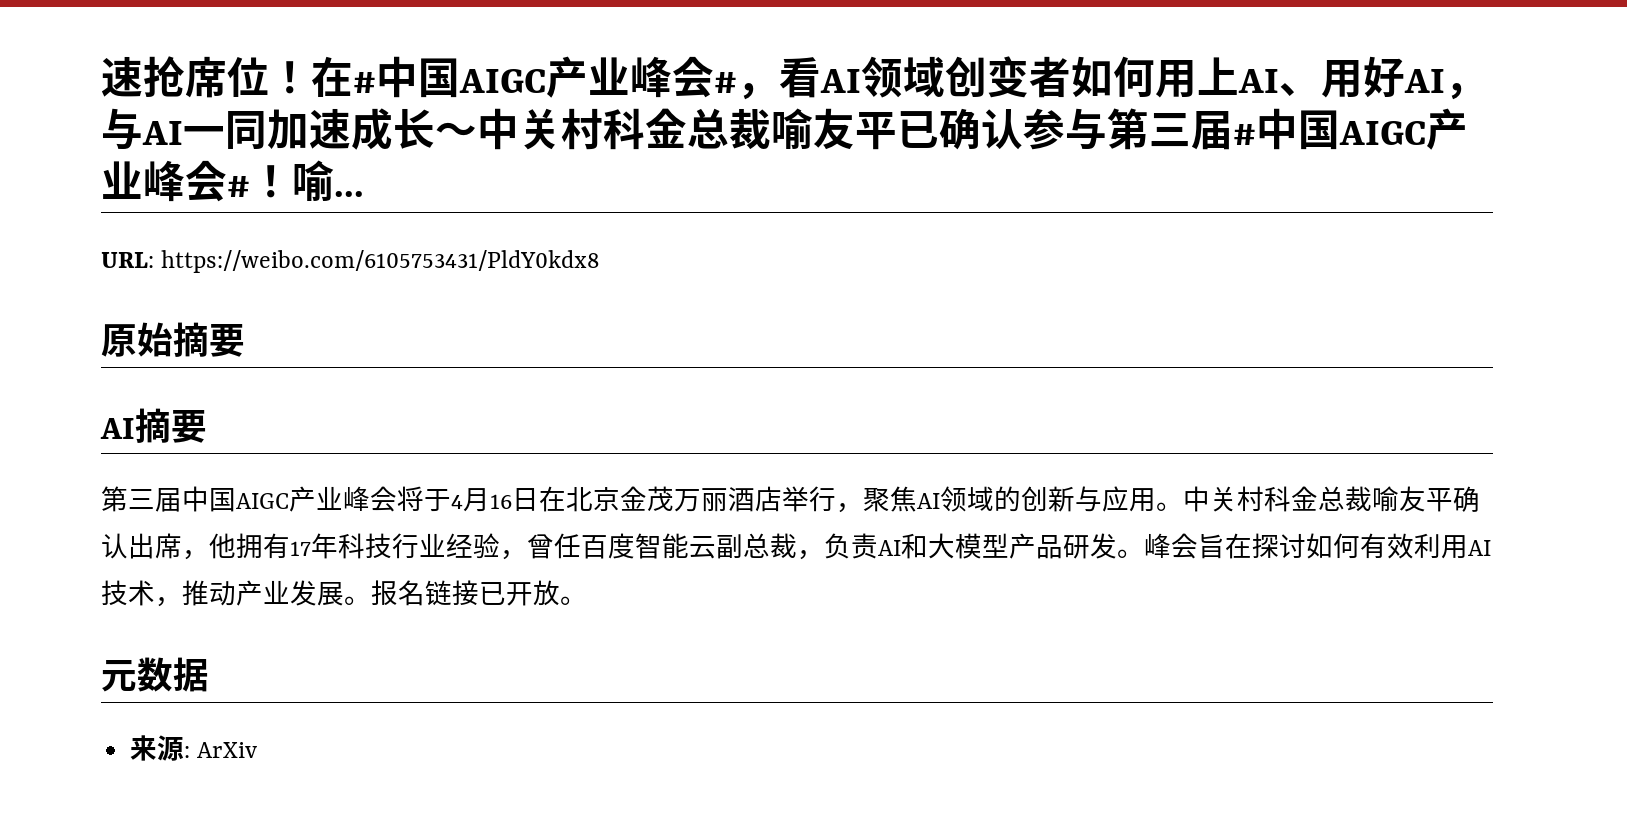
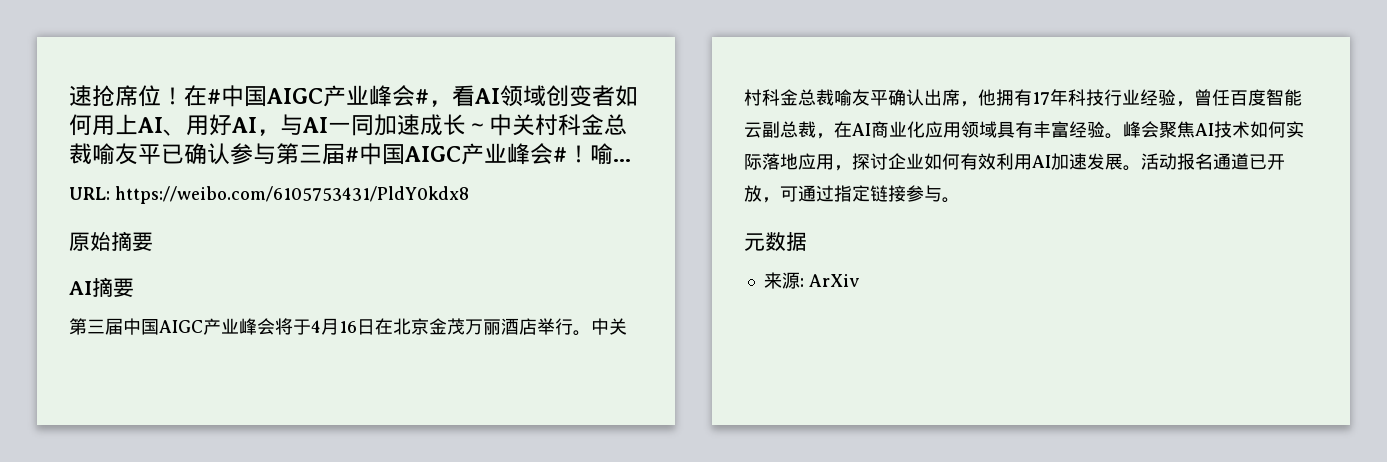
[836,486,1156,513] ，聚焦AI领域的创新与应用 -> (573, 326) none
[824,533,1491,559] [101,580,560,607] 负责AI和大模型产品研发。峰会旨在探讨如何有效利用AI技术，推动产业发展。报名链接已开放 -> [834,121,1304,139] [744,153,1285,171] [744,185,942,203] 在AI商业化应用领域具有丰富经验。峰会聚焦AI技术如何实际落地应用，探讨企业如何有效利用AI加速发展。活动报名通道已开放，可通过指定链接参与

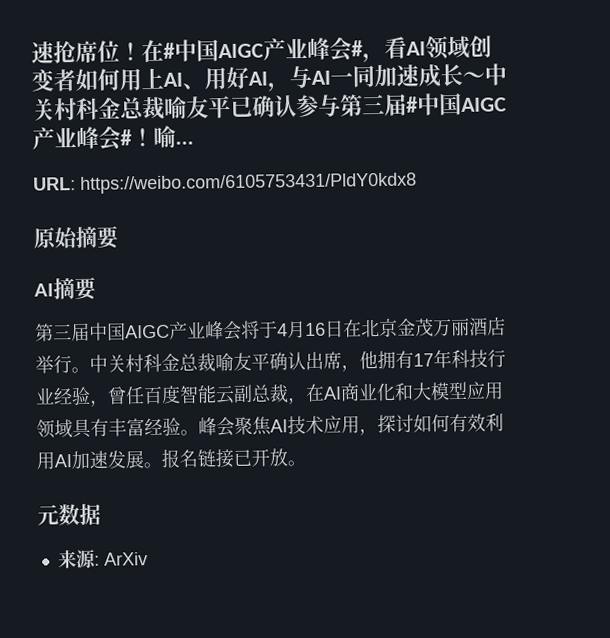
(925, 129) none -> [394,381,468,401] 和大模型
[1250,121,1304,138] [744,153,798,170] 如何实际落地 -> (324, 425) none
[888,153,924,169] 企业 -> (414, 423) none
[1141,153,1285,170] [744,185,942,203] 活动报名通道已开放，可通过指定链接参与 -> [161,448,288,469] 报名链接已开放

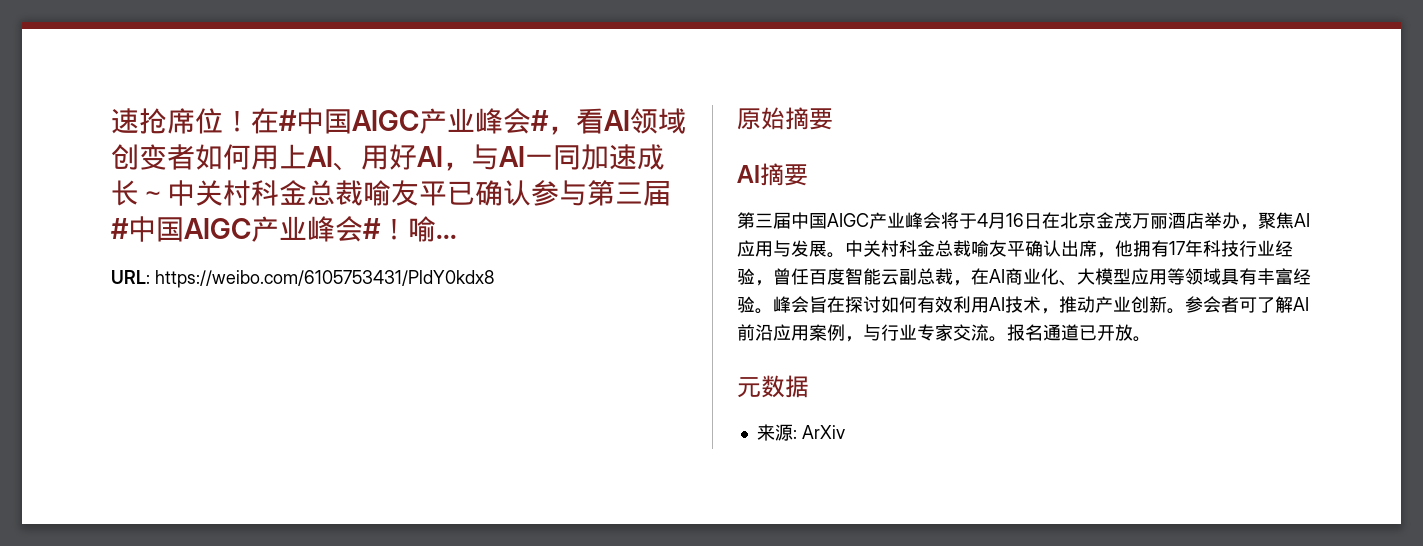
[53,355,72,374] 行 -> [1222,212,1310,230] [737,240,827,257] 办，聚焦AI应用与发展
[394,382,414,401] 和 -> [1059,280,1077,286] 、
(504, 390) none -> [1167,268,1185,285] 等
[234,415,378,436] 聚焦AI技术应用， -> [809,296,845,313] 旨在
[71,448,234,470] 加速发展。报名链接 -> [1005,296,1309,314] [737,324,1079,342] 技术，推动产业创新。参会者可了解AI前沿应用案例，与行业专家交流。报名通道

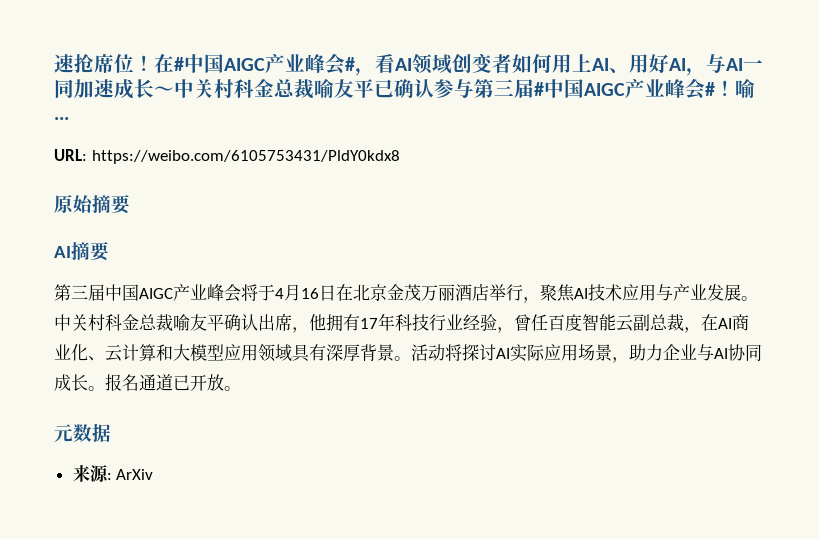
[1222,212,1240,229] 办 -> [506,284,523,301] 行
[737,240,791,257] 应用与 -> [588,284,707,301] 技术应用与产业
(1077, 283) none -> [105,344,173,362] 云计算和
[1167,268,1185,285] 等 -> (258, 352) none
[1257,268,1311,285] [737,296,1309,314] [737,324,989,342] 丰富经验。峰会旨在探讨如何有效利用AI技术，推动产业创新。参会者可了解AI前沿应用案例，与行业专家交流 -> [326,344,762,363] [54,374,88,391] 深厚背景。活动将探讨AI实际应用场景，助力企业与AI协同成长

